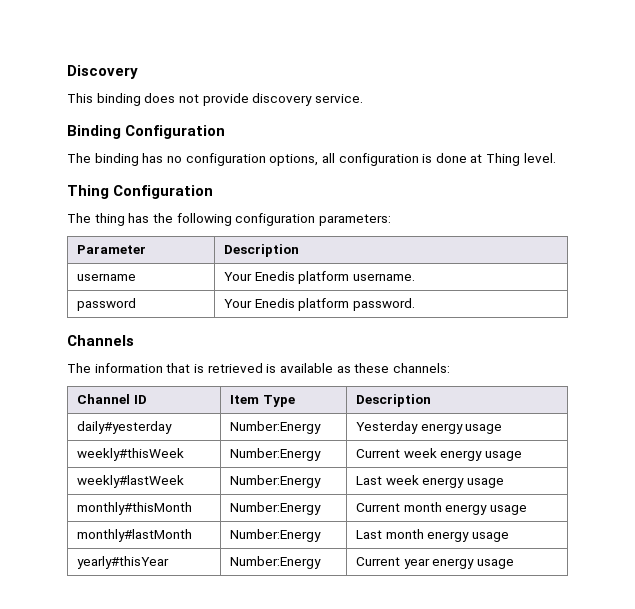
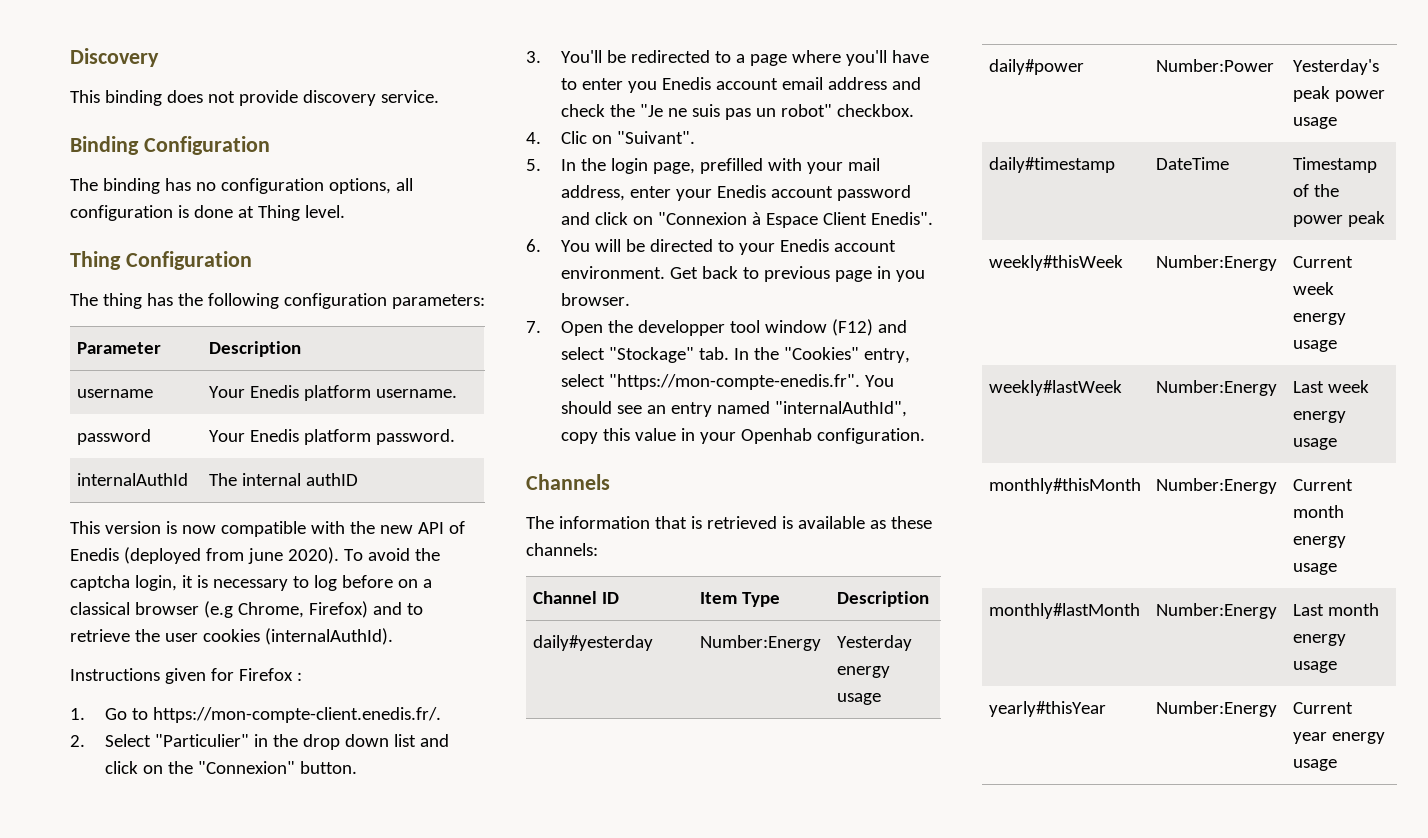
(416, 304) none -> [77,473,189,486] [209,473,359,486] [70,521,465,537] [70,547,440,564] [70,575,432,591] [70,601,423,618] [70,628,393,645] [70,668,302,684] [70,707,441,723] [70,734,449,750] [104,761,357,774] [526,50,929,66] [560,77,921,93] [560,104,914,120] [526,131,695,144] [526,158,880,174] [560,185,911,201] [560,212,933,228] [526,239,896,255] [560,266,925,282] [560,293,630,306] [526,319,907,336] [560,347,910,363] [560,374,894,390] [560,401,907,417] [560,428,925,444] // internalAuthId | The internal authID // This version is now compatible with the new API of Enedis (deployed from june 2020). To avoid the captcha login, it is necessary to log before on a classical browser (e.g Chrome, Firefox) and to retrieve the user cookies (internalAuthId). // Instructions given for Firefox : // 1. Go to https://mon-compte-client.enedis.fr/. // 2. Select "Particulier" in the drop down list and click on the "Connexion" button. // 3. You'll be redirected to a page where you'll have to enter you Enedis account email address and check the "Je ne suis pas un robot" checkbox. // 4. Clic on "Suivant". // 5. In the login page, prefilled with your mail address, enter your Enedis account password and click on "Connexion à Espace Client Enedis". // 6. You will be directed to your Enedis account environment. Get back to previous page in you browser. // 7. Open the developper tool window (F12) and select "Stockage" tab. In the "Cookies" entry, select "https://mon-compte-enedis.fr". You should see an entry named "internalAuthId", copy this value in your Openhab configuration.
(503, 429) none -> [989,59,1085,75] [1156,59,1275,72] [1293,59,1380,75] [1293,86,1386,102] [1293,117,1338,129] [989,157,1116,173] [1156,157,1230,170] [1293,157,1378,173] [1293,184,1340,197] [1293,211,1386,227] // daily#power | Number:Power | Yesterday's peak power usage // daily#timestamp | DateTime | Timestamp of the power peak

